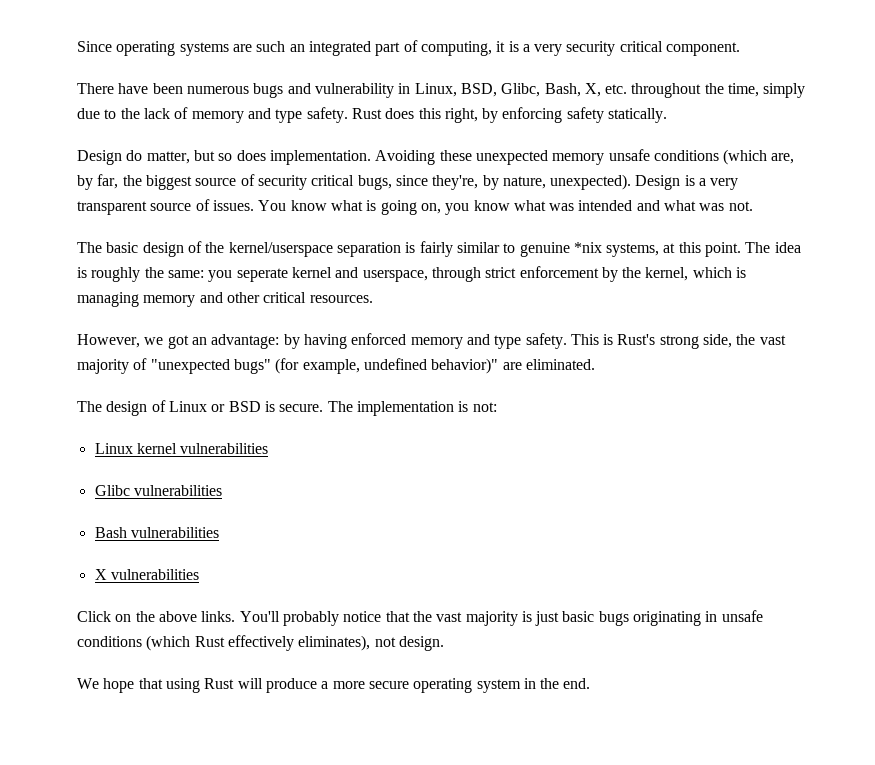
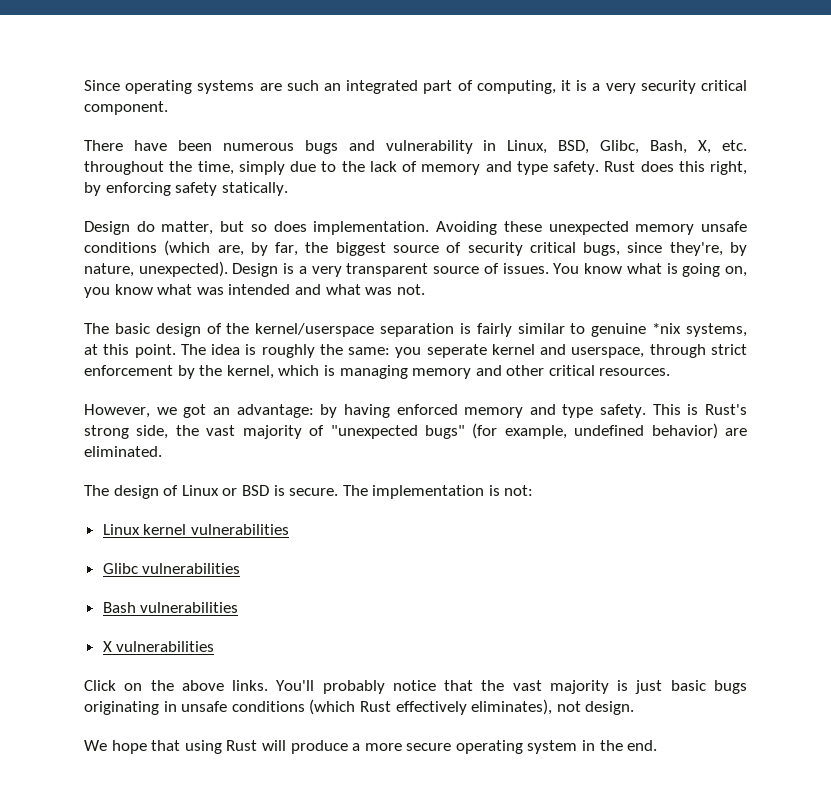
[431,358,499,374] behavior)" -> [651,423,718,439] behavior)

